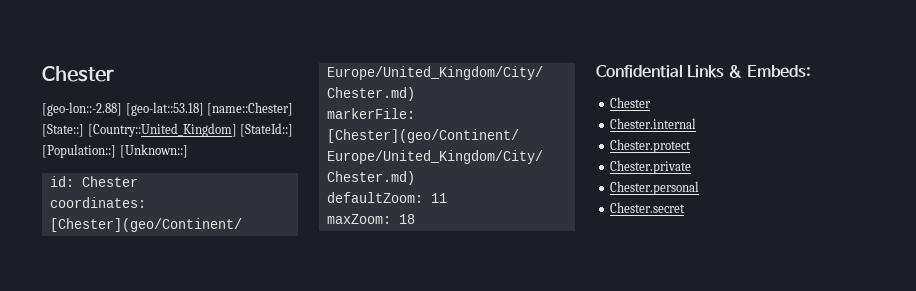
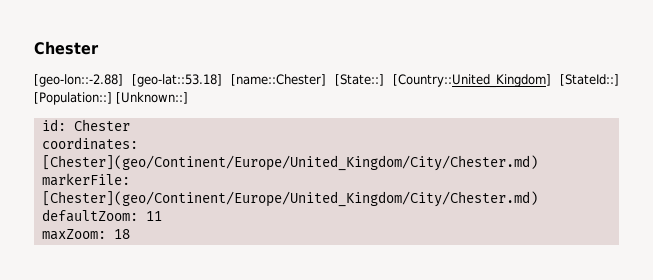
[596,64,811,78] [610,97,652,108] [610,118,697,129] [610,139,692,153] [610,160,692,174] [610,181,700,195] [610,202,686,213] // Confidential Links & Embeds: // Chester // Chester.internal // Chester.protect // Chester.private // Chester.personal // Chester.secret -> (130, 234) none

